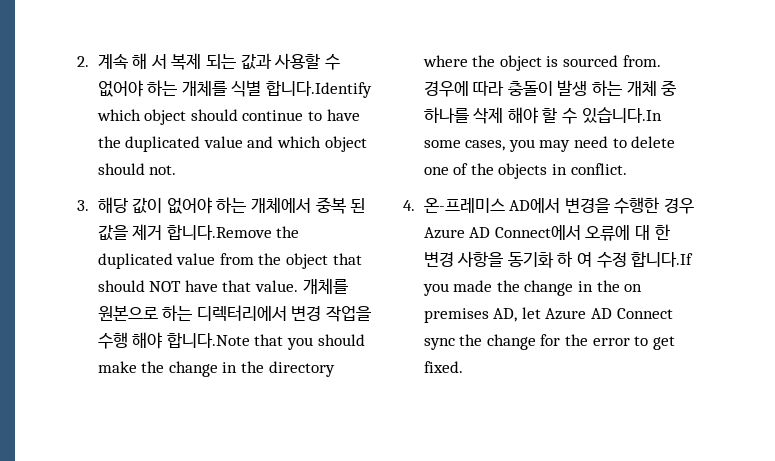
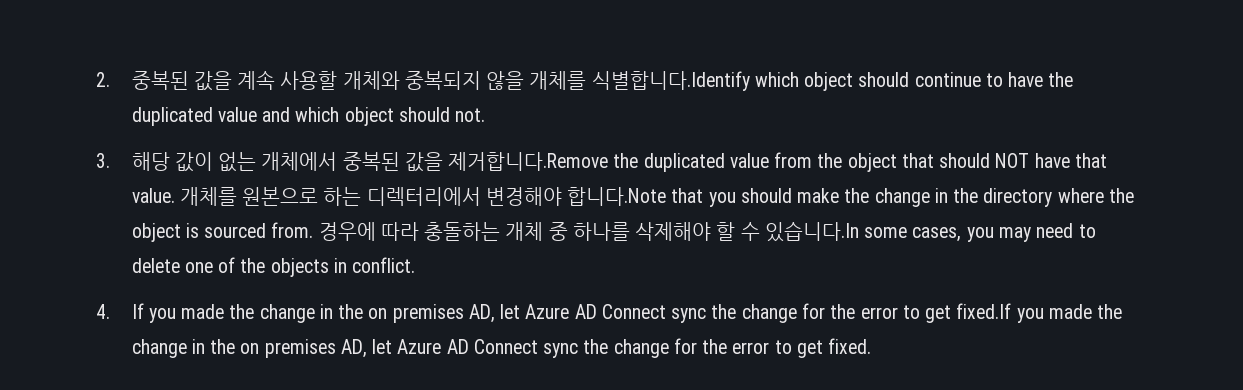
[97,53,340,70] [97,80,372,98] 계속 해 서 복제 되는 값과 사용할 수 없어야 하는 개체를 식별 합니다.Identify -> [131,70,750,91] 중복된 값을 계속 사용할 개체와 중복되지 않을 개체를 식별합니다.Identify
[166,197,366,214] [97,224,272,241] 없어야 하는 개체에서 중복 된 값을 제거 합니다.Remove -> [218,152,609,172] 없는 개체에서 중복된 값을 제거합니다.Remove
[291,306,371,322] [97,332,163,349] 변경 작업을 수행 해야 -> [485,187,562,206] 변경해야
[507,80,622,96] 충돌이 발생 하는 -> [424,222,501,241] 충돌하는
[473,107,538,124] 삭제 해야 -> [635,222,712,241] 삭제해야
[423,197,694,214] [423,224,670,241] [423,251,694,268] 온-프레미스 AD에서 변경을 수행한 경우 Azure AD Connect에서 오류에 대 한 변경 사항을 동기화 하 여 수정 합니다.If -> [131,303,1012,323] If you made the change in the on premises AD, let Azure AD Connect sync the change for the error to get fixed.If

